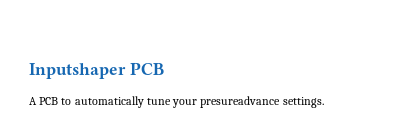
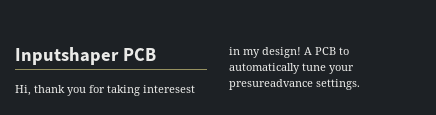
(164, 68) none -> [15,85,195,96] [229,47,301,58] Hi, thank you for taking interesest in my design!

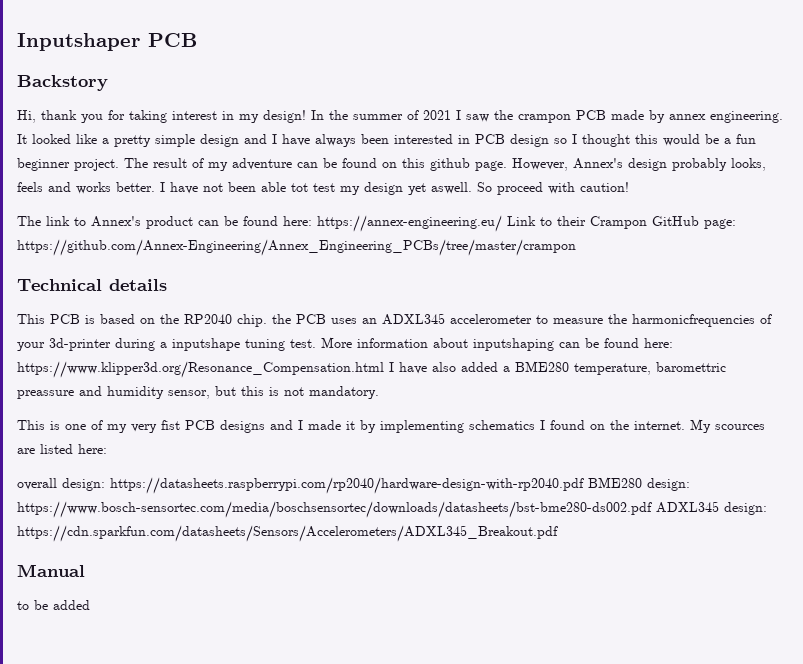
(156, 54) none -> [17,75,108,91] // Backstory
[143,85,195,93] interesest -> [172,111,217,120] interest
[304,47,349,55] [229,63,354,74] [229,79,360,90] A PCB to automatically tune your presureadvance settings. -> [311,110,783,123] [17,134,756,147] [17,158,766,171] [17,182,629,195] [17,215,736,232] [17,239,576,256] [17,279,167,291] [17,313,772,327] [17,337,673,351] [17,361,726,378] [17,386,379,399] [17,419,765,433] [17,444,107,454] [17,477,690,494] [17,501,767,518] [17,525,558,542] [17,564,85,577] [17,600,90,610] In the summer of 2021 I saw the crampon PCB made by annex engineering. It looked like a pretty simple design and I have always been interested in PCB design so I thought this would be a fun beginner project. The result of my adventure can be found on this github page. However, Annex's design probably looks, feels and works better. I have not been able tot test my design yet aswell. So proceed with caution! // The link to Annex's product can be found here: https://annex-engineering.eu/ Link to their Crampon GitHub page: https://github.com/Annex-Engineering/Annex_Engineering_PCBs/tree/master/crampon // Technical details // This PCB is based on the RP2040 chip. the PCB uses an ADXL345 accelerometer to measure the harmonicfrequencies of your 3d-printer during a inputshape tuning test. More information about inputshaping can be found here: https://www.klipper3d.org/Resonance_Compensation.html I have also added a BME280 temperature, baromettric preassure and humidity sensor, but this is not mandatory. // This is one of my very fist PCB designs and I made it by implementing schematics I found on the internet. My scources are listed here: // overall design: https://datasheets.raspberrypi.com/rp2040/hardware-design-with-rp2040.pdf BME280 design: https://www.bosch-sensortec.com/media/boschsensortec/downloads/datasheets/bst-bme280-ds002.pdf ADXL345 design: https://cdn.sparkfun.com/datasheets/Sensors/Accelerometers/ADXL345_Breakout.pdf // Manual // to be added

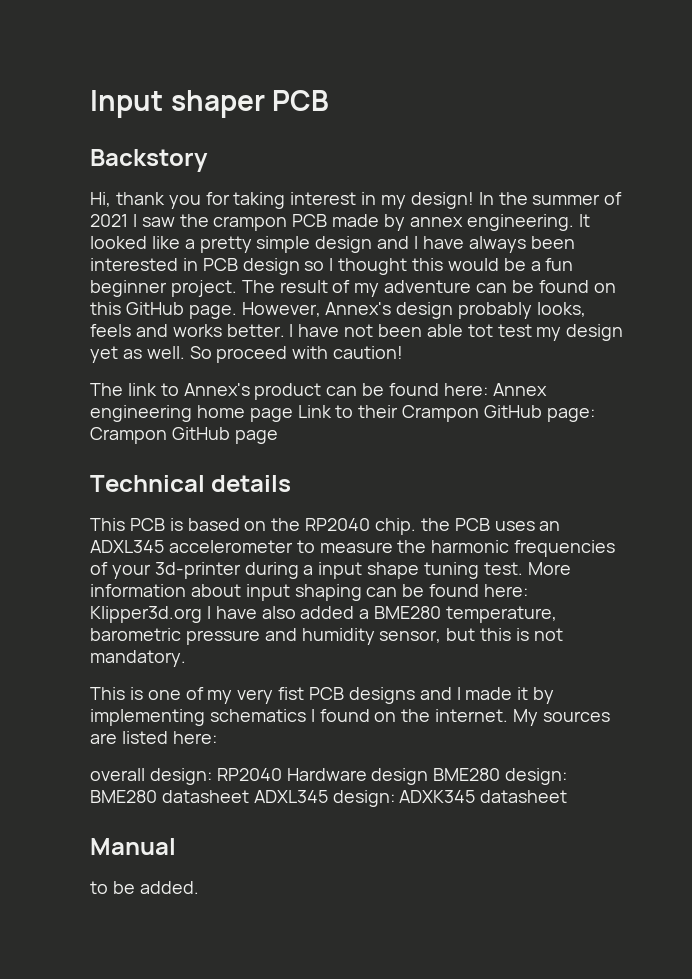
[17,33,140,51] Inputshaper -> [90,90,265,118] Input shaper
[430,158,470,171] github -> [125,302,184,315] GitHub
[431,182,472,194] aswell. -> [122,346,185,359] as well.
[317,215,502,232] https://annex-engineering.eu/ -> [492,383,547,396] [90,405,293,422] Annex engineering home page
[17,239,576,256] https://github.com/Annex-Engineering/Annex_Engineering_PCBs/tree/master/crampon -> [90,427,278,444] Crampon GitHub page
[632,314,755,327] harmonicfrequencies -> [431,540,616,557] harmonic frequencies
[172,338,240,351] inputshape -> [318,562,420,579] input shape
[473,338,673,351] [17,361,384,378] inputshaping can be found here: https://www.klipper3d.org/Resonance_Compensation.html -> [245,584,529,601] [90,606,202,623] input shaping can be found here: Klipper3d.org
[656,362,726,372] [17,390,74,399] baromettric preassure -> [90,628,260,645] barometric pressure
[715,424,765,430] scources -> [542,711,610,722] sources
[110,477,690,494] [17,501,767,518] [17,525,558,542] https://datasheets.raspberrypi.com/rp2040/hardware-design-with-rp2040.pdf BME280 design: https://www.bosch-sensortec.com/media/boschsensortec/downloads/datasheets/bst-bme280-ds002.pdf ADXL345 design: https://cdn.sparkfun.com/datasheets/Sensors/Accelerometers/ADXL345_Breakout.pdf -> [216,768,568,785] [90,790,568,807] RP2040 Hardware design BME280 design: BME280 datasheet ADXL345 design: ADXK345 datasheet
[53,600,90,610] added -> [139,881,199,894] added.

